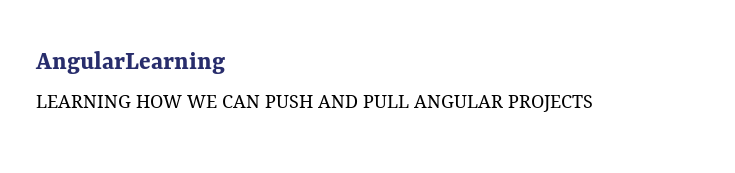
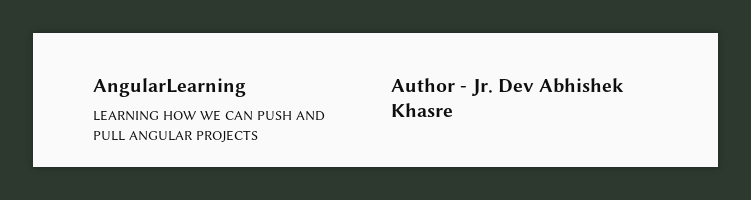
(593, 103) none -> [391,78,625,96] [391,103,453,117] // Author - Jr. Dev Abhishek Khasre

